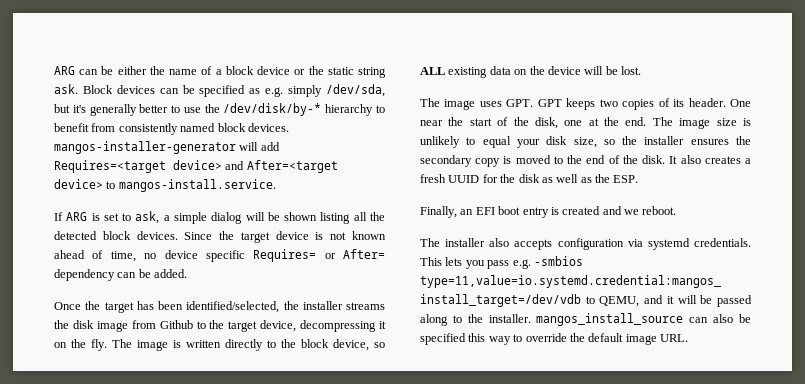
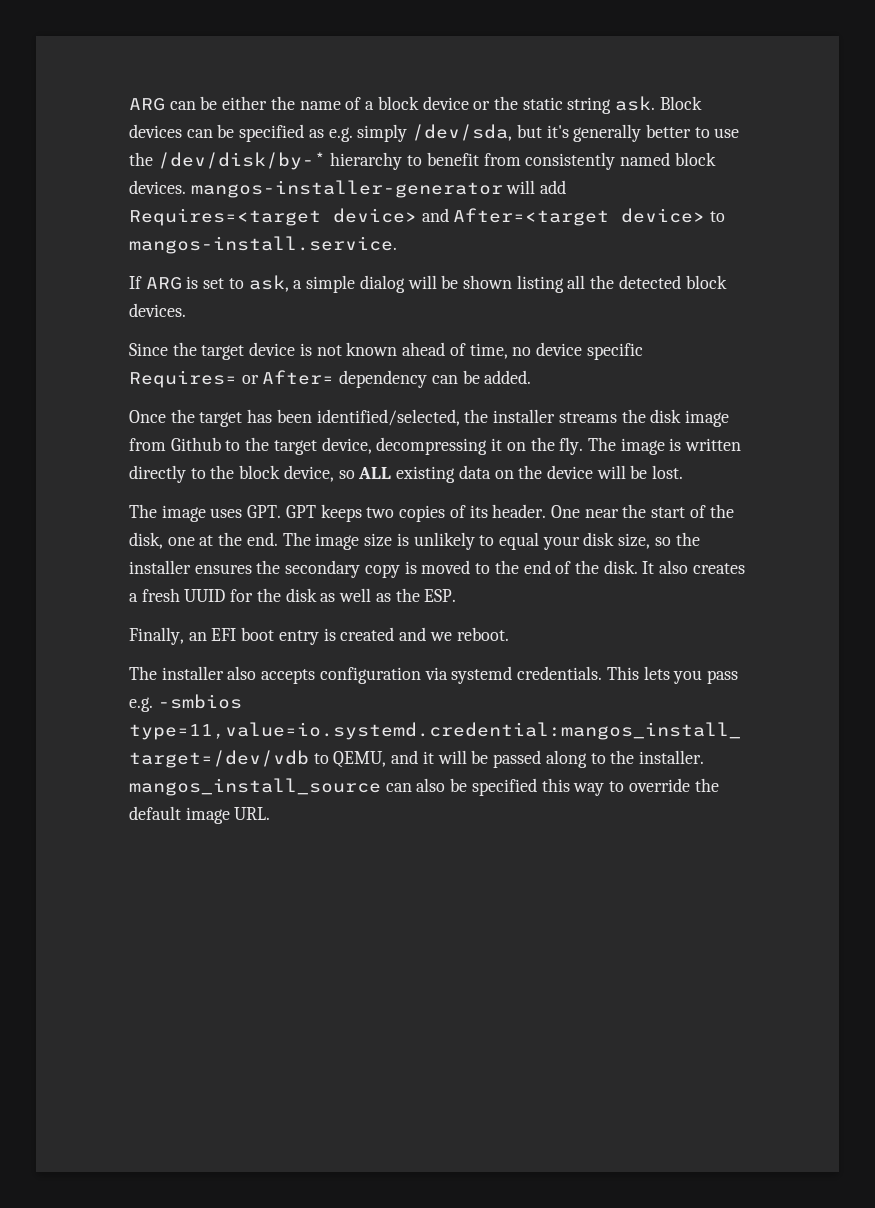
(178, 235) none -> (186, 310) //

